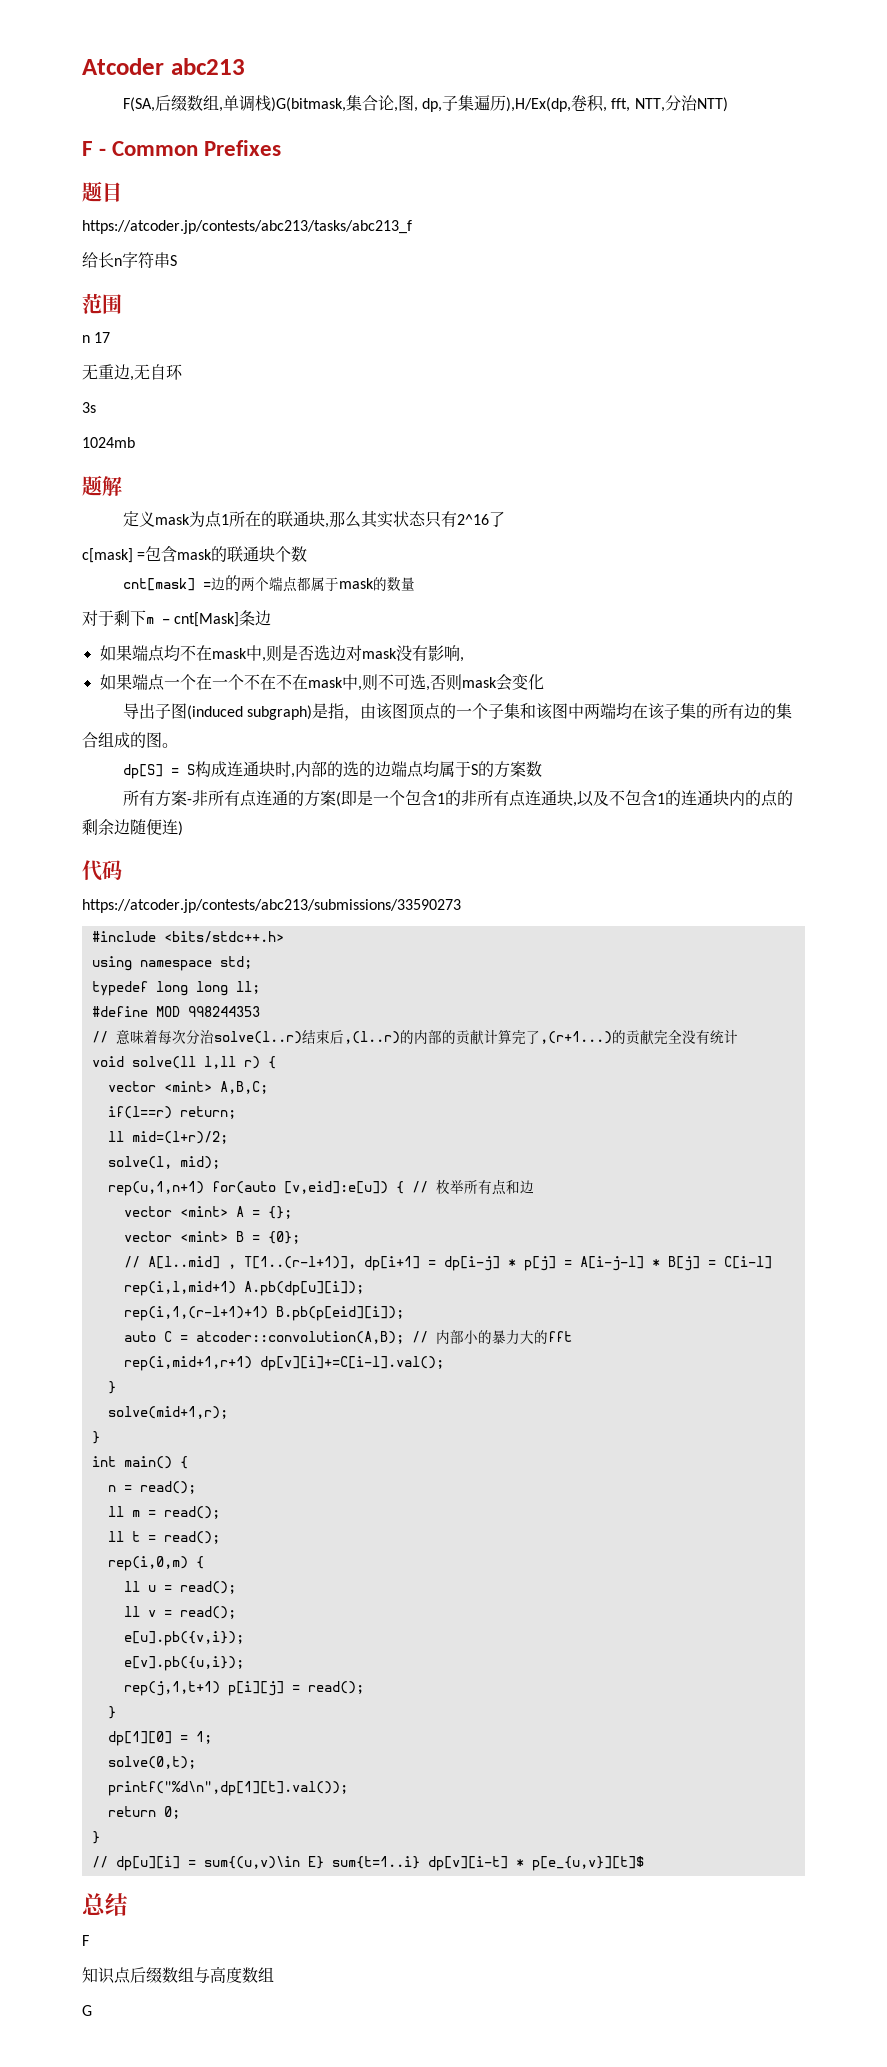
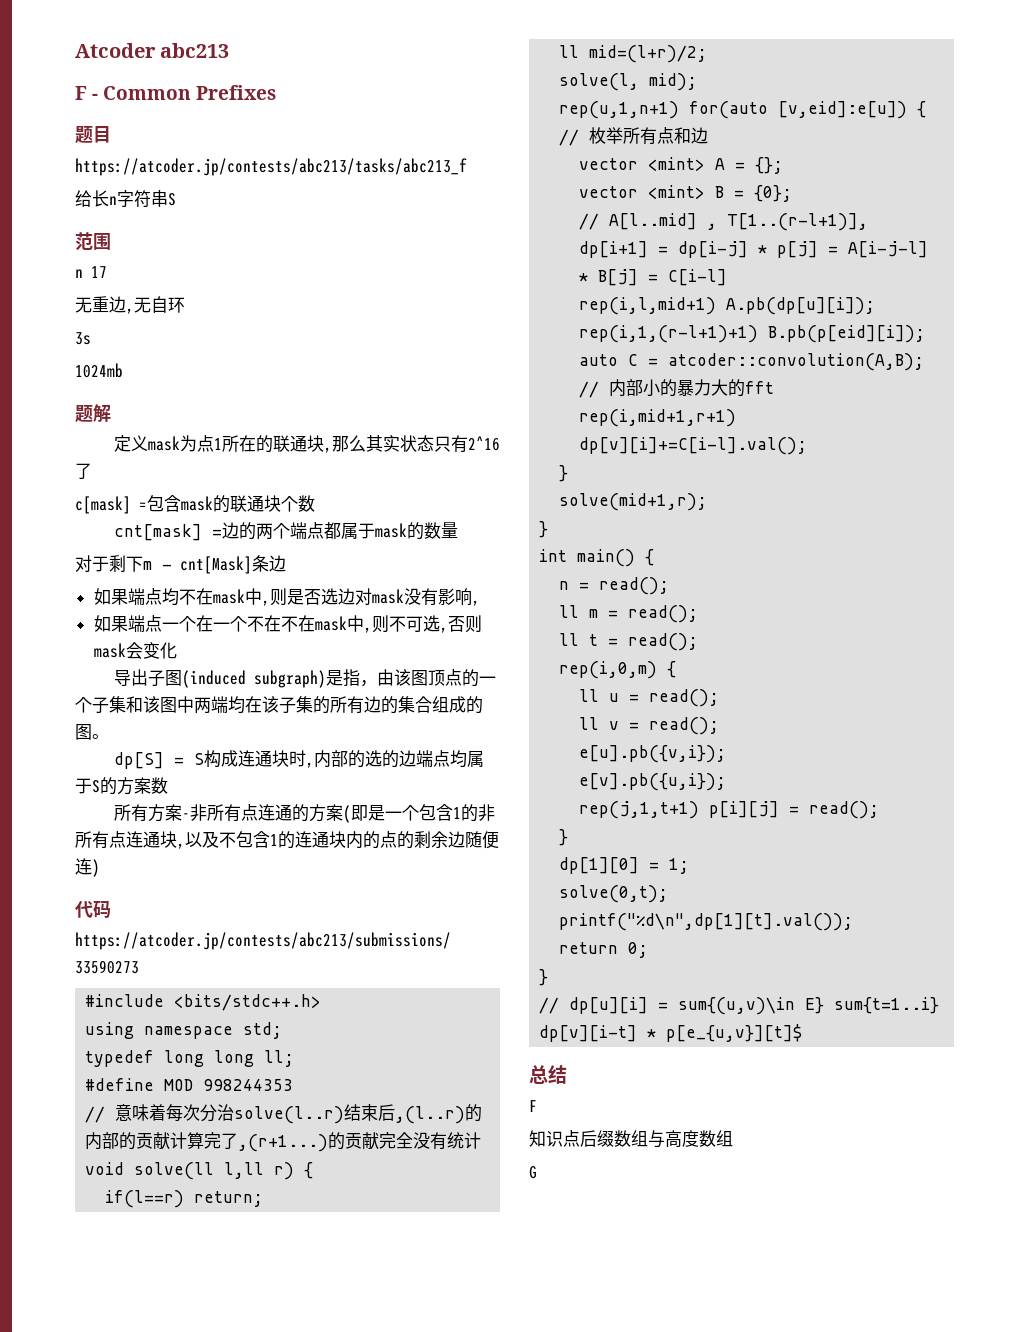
[122,95,728,112] // F(SA,后缀数组,单调栈)G(bitmask,集合论,图, dp,子集遍历),H/Ex(dp,卷积, fft, NTT,分治NTT) -> (230, 50) none
[107,1081,268,1094] // vector <mint> A,B,C; -> (314, 1170) none

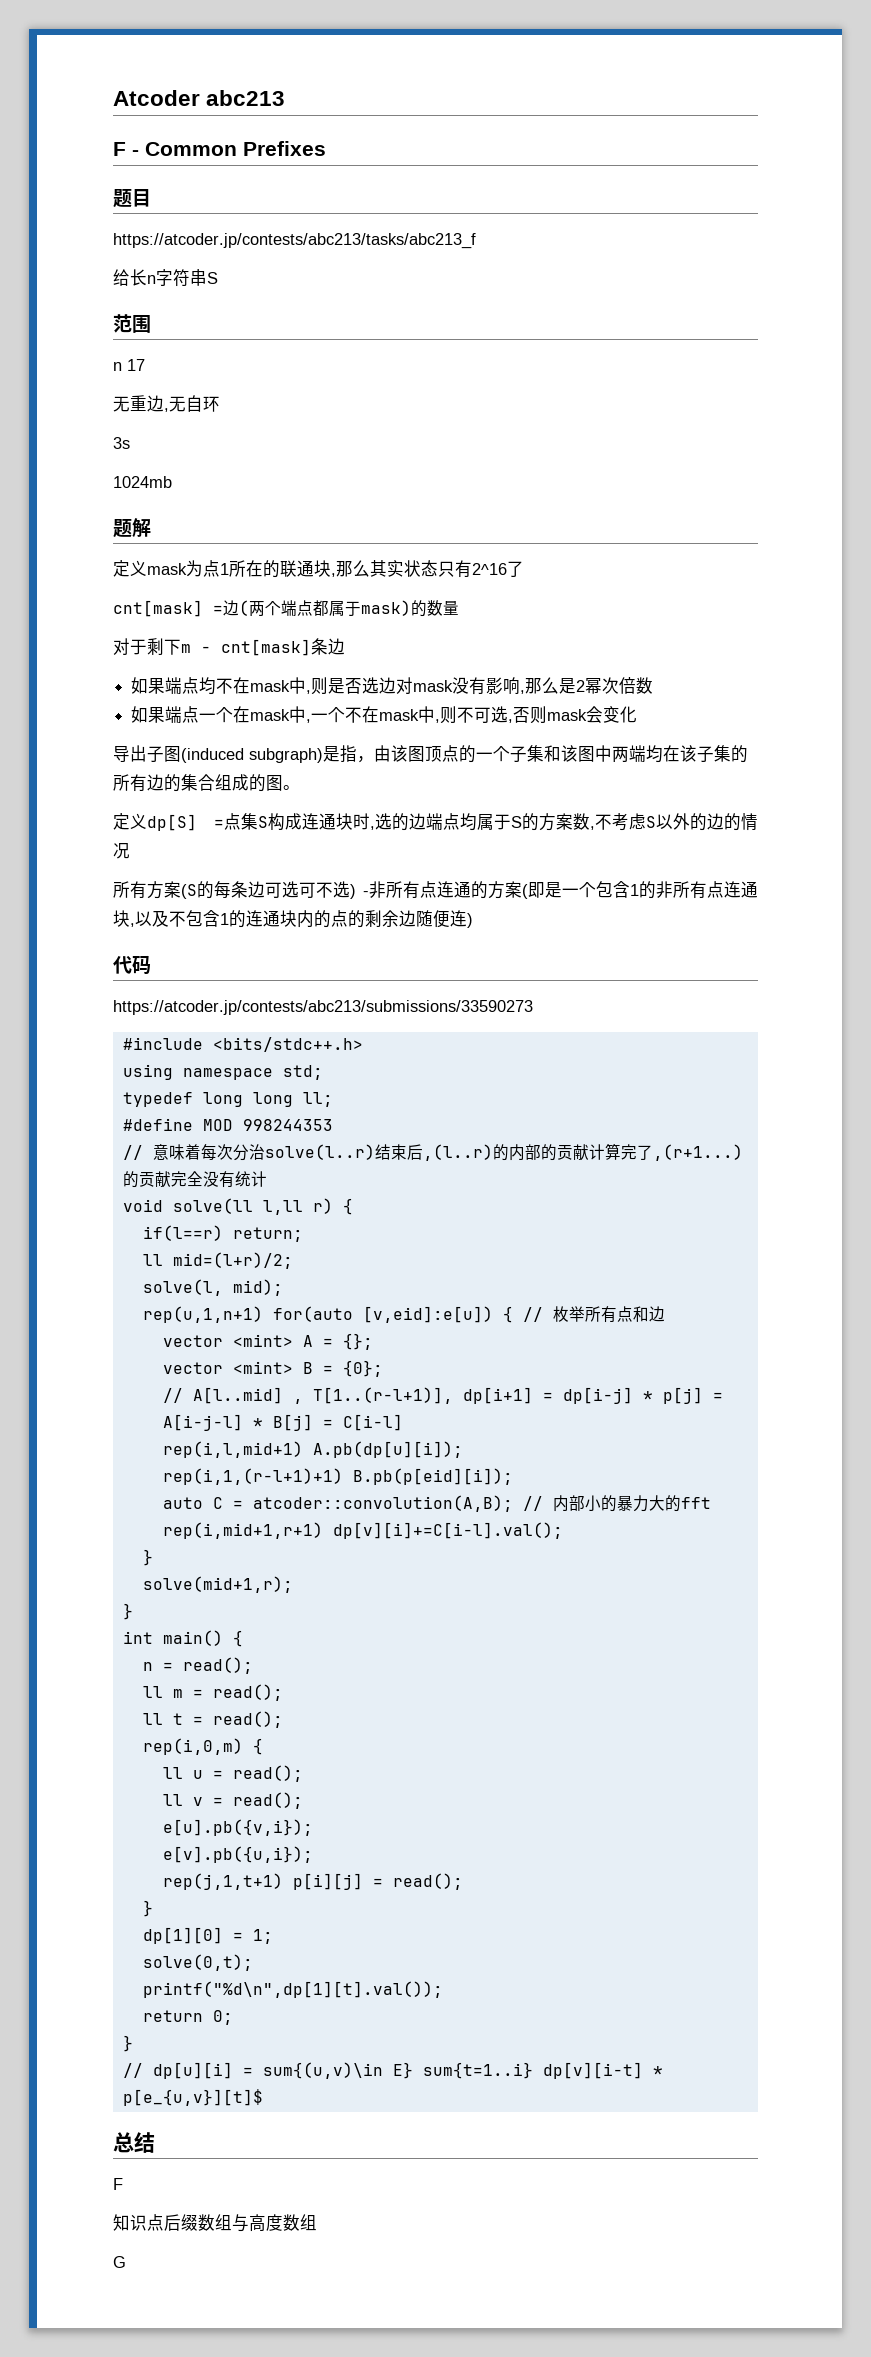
[75,495,315,514] // c[mask] =包含mask的联通块个数 -> (524, 569) none
[238,522,256,540] 的 -> [239,600,249,616] (
[374,523,407,538] mask -> [361,600,411,616] mask)
[180,556,252,574] cnt[Mask] -> [221,639,311,656] cnt[mask]
(480, 603) none -> [525,677,654,694] 那么是2幂次倍数
(213, 623) none -> [250,706,312,723] mask中,
[280,615,315,632] 不在 -> (380, 714) none
(109, 736) none -> [113,813,147,830] 定义
(184, 761) none -> [224,813,258,830] 点集
[313,750,365,768] 内部的 -> (375, 828) none
[113,804,182,822] // 所有方案 -> [590,813,758,831] [113,843,130,859] [113,881,356,899] ,不考虑S以外的边的情况 // 所有方案(S的每条边可选可不选)

